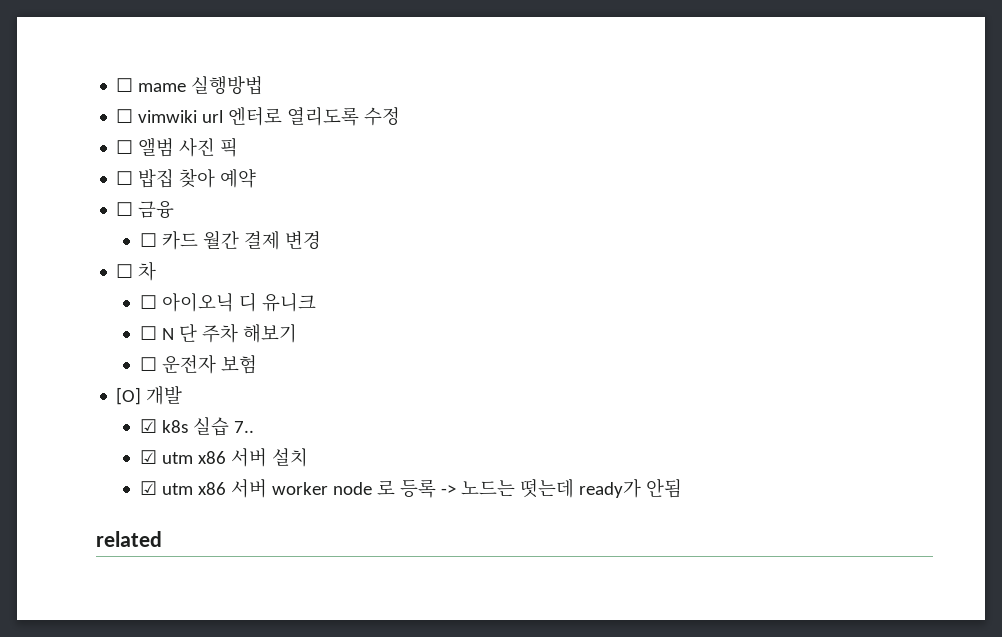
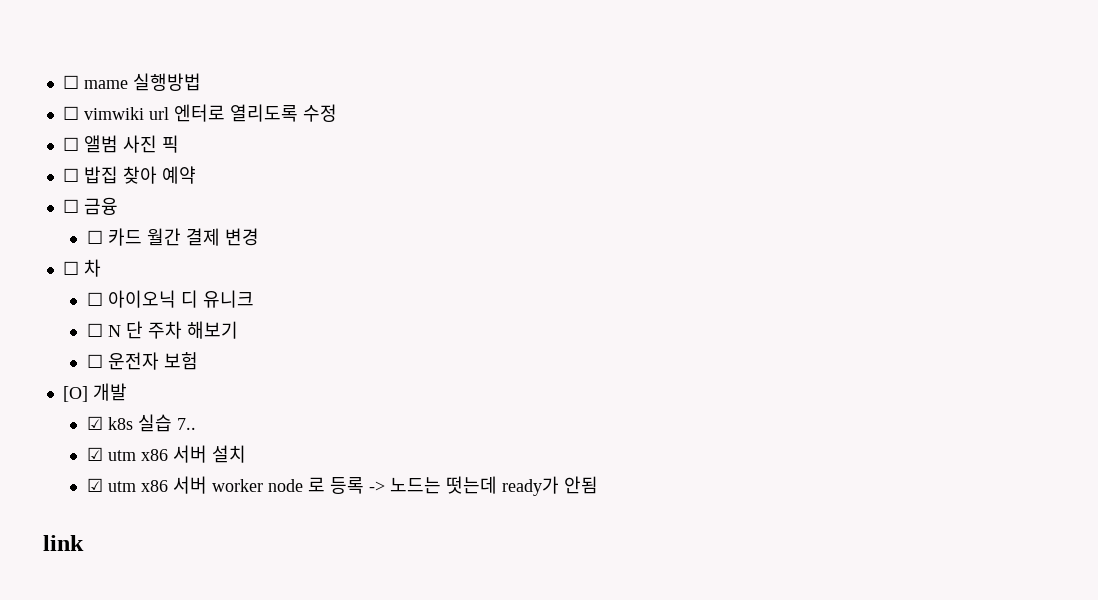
[96,531,162,547] related -> [43,535,84,551] link

